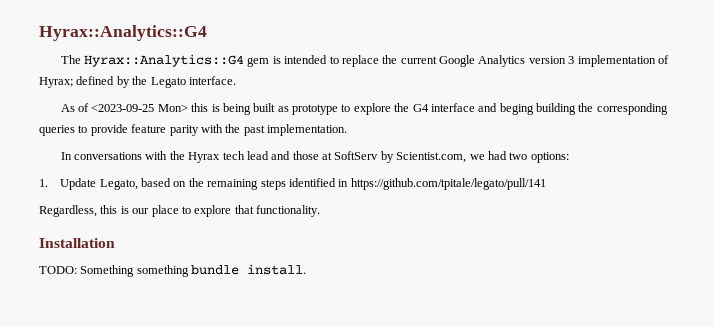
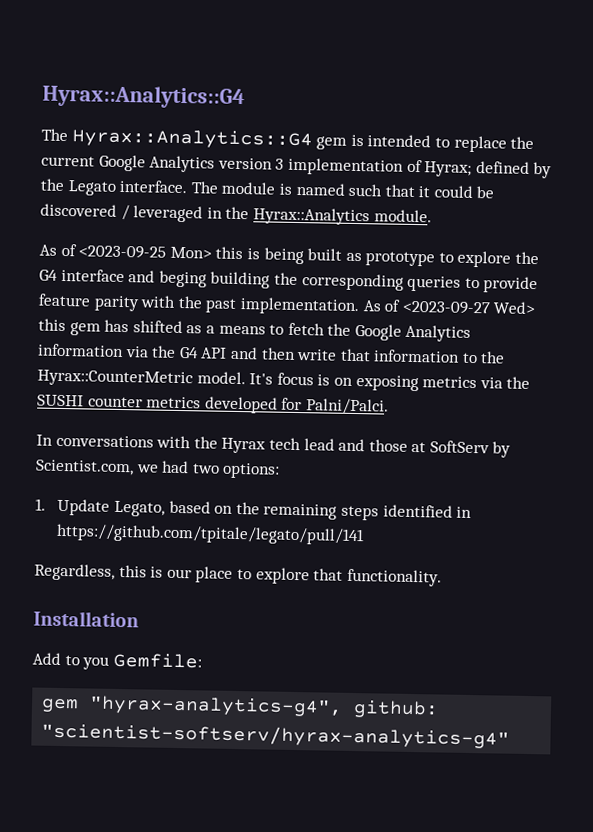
(236, 80) none -> [190,181,495,199] [40,203,432,226] The module is named such that it could be discovered / leveraged in the Hyrax::Analytics module.
(347, 130) none -> [362,299,536,315] [38,318,472,342] [37,343,506,364] [37,369,531,392] [37,394,389,415] As of <2023-09-27 Wed> this gem has shifted as a means to fetch the Google Analytics information via the G4 API and then write that information to the Hyrax::CounterMetric model. It's focus is on exposing metrics via the SUSHI counter metrics developed for Palni/Palci.
[39,264,307,277] TODO: Something something bundle install. -> [32,652,202,670] [41,695,440,719] [41,722,511,749] Add to you Gemfile: // gem "hyrax-analytics-g4", github: "scientist-softserv/hyrax-analytics-g4"

